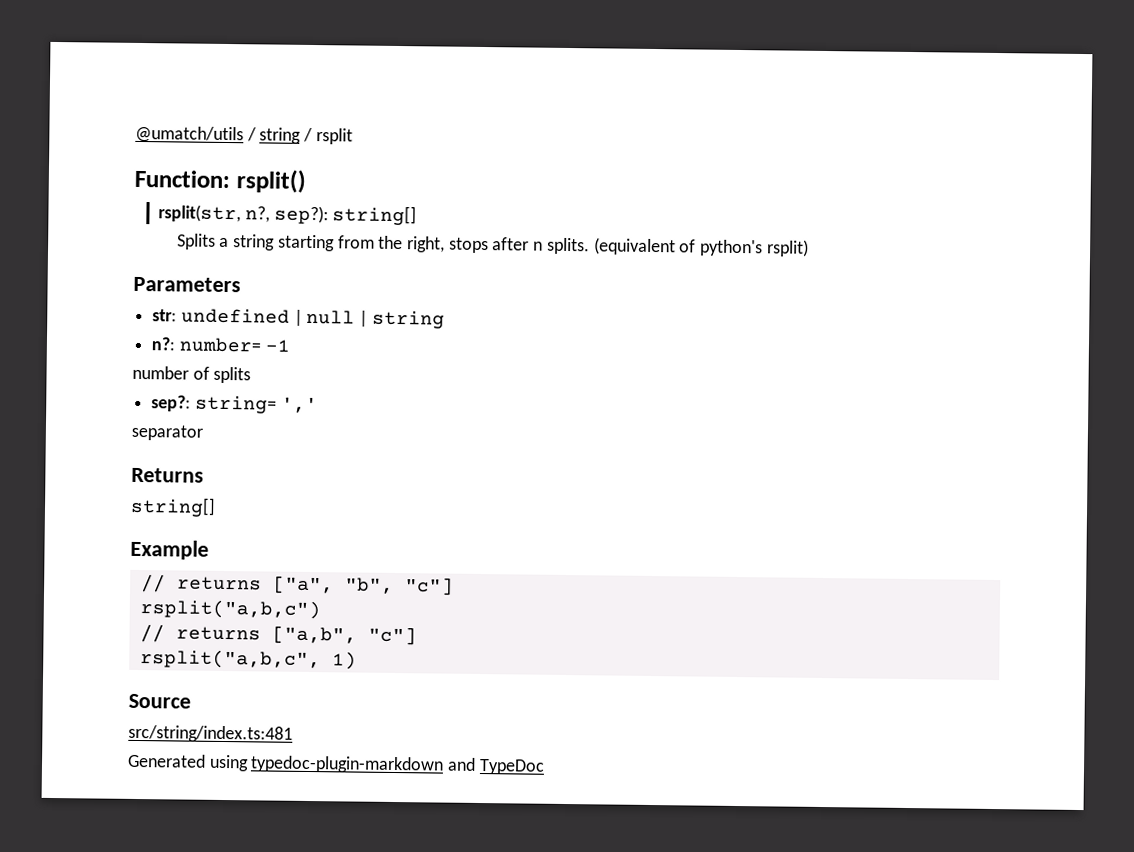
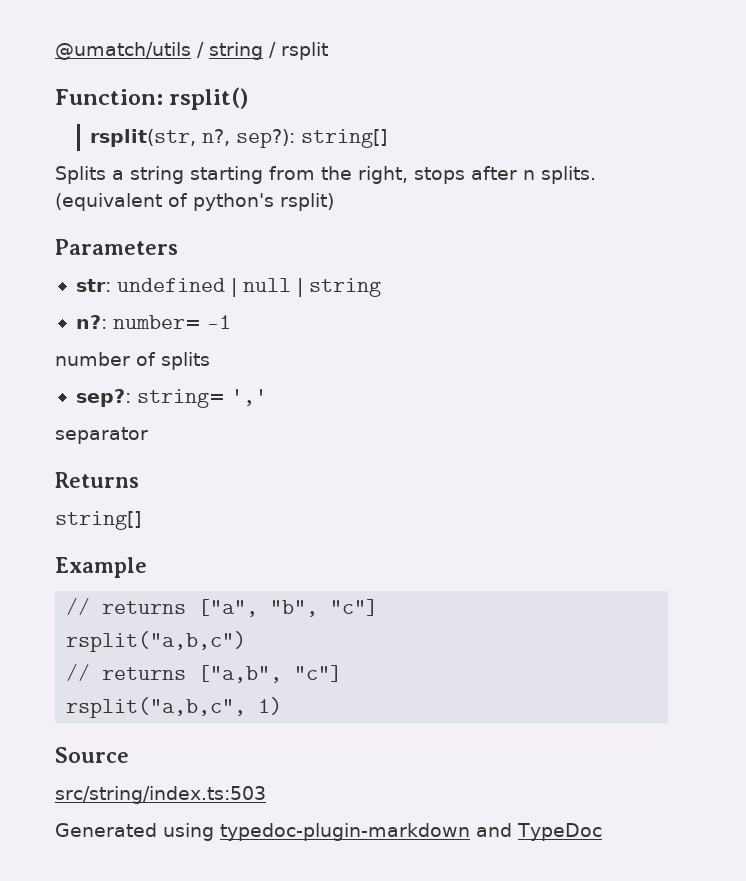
[128,724,293,743] src/string/index.ts:481 -> [55,786,266,804] src/string/index.ts:503

